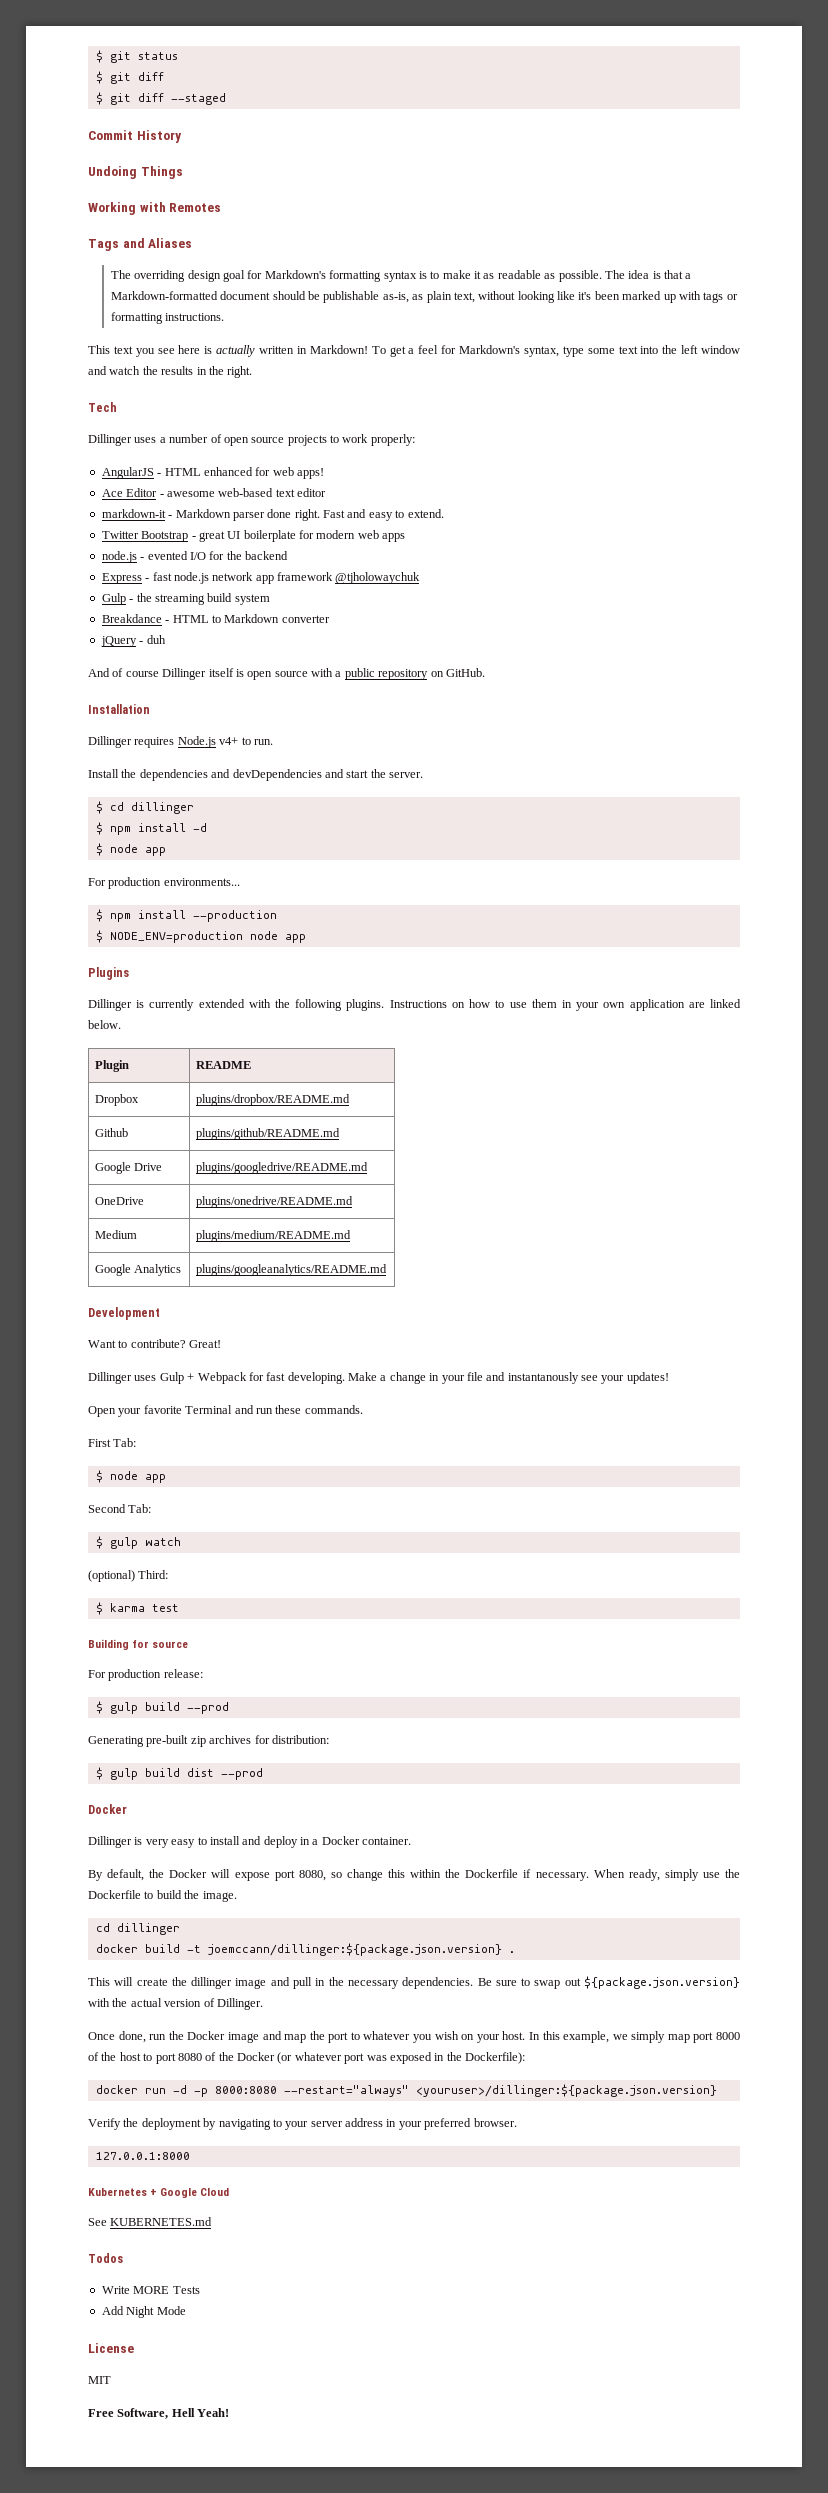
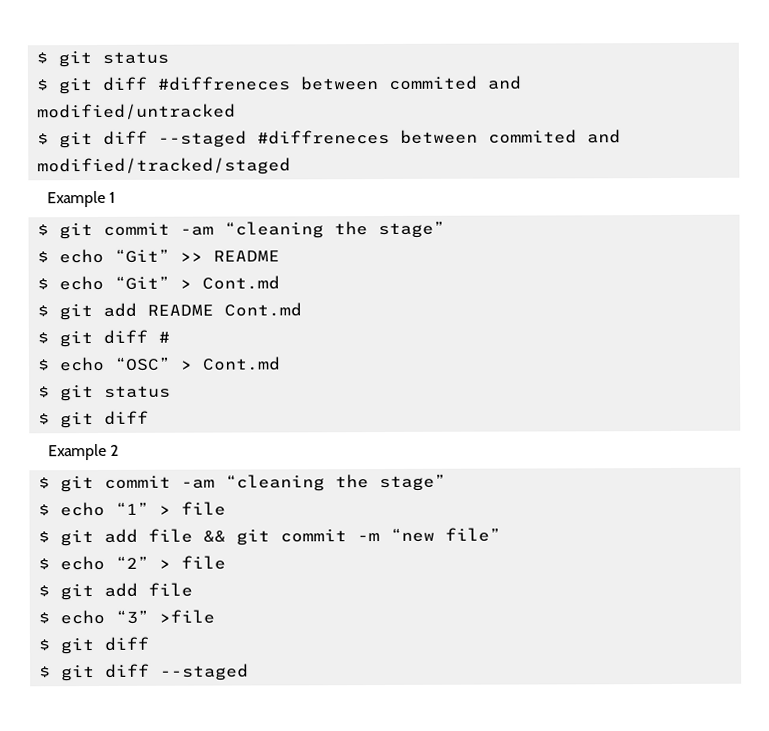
[95,50,178,63] $ git status -> [36,51,170,68] [36,75,523,95] [37,103,237,121] [37,129,622,149] [37,157,292,176] [46,190,117,208] [37,220,446,240] [37,248,281,264] [37,275,281,291] [37,302,303,321] [37,329,171,348] [37,356,282,372] [38,385,172,402] [38,410,150,429] [47,443,120,461] [38,473,447,493] [38,501,227,517] [38,527,502,547] [38,555,227,571] [38,582,194,601] [38,609,216,625] $ git status // $ git diff #diffreneces between commited and modified/untracked // $ git diff --staged #diffreneces between commited and modified/tracked/staged // Example 1 // $ git commit -am “cleaning the stage” // $ echo “Git” >> README // $ echo “Git” > Cont.md // $ git add README Cont.md // $ git diff # // $ echo “OSC” > Cont.md // $ git status // $ git diff // Example 2 // $ git commit -am “cleaning the stage” // $ echo “1” > file // $ git add file && git commit -m “new file” // $ echo “2” > file // $ git add file // $ echo “3” >file
[88,130,182,143] [88,166,183,179] [88,202,222,215] [88,238,193,251] [110,270,692,282] [110,291,738,303] [110,312,225,324] [88,345,740,357] [88,366,253,378] [88,402,117,412] [88,434,415,446] [101,467,324,479] [101,488,326,497] [101,509,444,521] [101,530,406,542] [101,551,288,563] [101,572,421,584] [101,593,270,605] [101,614,330,623] [100,635,166,647] [88,668,485,680] [88,704,150,714] [88,736,273,748] [88,769,423,781] [95,801,194,814] [95,822,207,835] [95,843,166,856] [88,877,240,889] [95,909,277,922] [95,930,306,943] [88,967,129,980] [88,999,742,1011] [88,1020,121,1029] [94,1060,129,1072] [195,1061,251,1069] [94,1094,139,1106] [195,1094,350,1106] [94,1128,128,1137] [195,1128,340,1140] [94,1162,163,1174] [195,1162,368,1174] [94,1197,144,1205] [195,1196,353,1208] [94,1230,137,1239] [195,1230,351,1242] [94,1264,182,1276] [195,1264,387,1276] [88,1307,160,1320] [88,1339,222,1348] [88,1372,669,1384] [88,1405,363,1417] [88,1438,137,1447] [95,1470,166,1483] [88,1504,152,1513] [95,1536,181,1549] [88,1570,169,1582] [95,1602,179,1615] [88,1639,189,1650] [88,1669,203,1681] [95,1701,229,1714] [88,1735,329,1747] [95,1767,263,1780] [88,1804,127,1814] [88,1836,412,1848] [88,1869,741,1881] [88,1890,237,1902] [95,1923,180,1935] [95,1943,515,1956] [88,1976,740,1989] [88,1998,263,2010] [88,2031,740,2043] [88,2052,525,2064] [95,2084,717,2097] [88,2118,517,2130] [95,2152,190,2160] [88,2188,230,2198] [88,2217,213,2226] [88,2253,123,2263] [101,2286,200,2294] [101,2306,186,2318] [88,2343,134,2353] [88,2376,111,2384] [88,2408,230,2419] // Commit History // Undoing Things // Working with Remotes // Tags and Aliases // The overriding design goal for Markdown's formatting syntax is to make it as readable as possible. The idea is that a Markdown-formatted document should be publishable as-is, as plain text, without looking like it's been marked up with tags or formatting instructions. // This text you see here is actually written in Markdown! To get a feel for Markdown's syntax, type some text into the left window and watch the results in the right. // Tech // Dillinger uses a number of open source projects to work properly: // AngularJS - HTML enhanced for web apps! // Ace Editor - awesome web-based text editor // markdown-it - Markdown parser done right. Fast and easy to extend. // Twitter Bootstrap - great UI boilerplate for modern web apps // node.js - evented I/O for the backend // Express - fast node.js network app framework @tjholowaychuk // Gulp - the streaming build system // Breakdance - HTML to Markdown converter // jQuery - duh // And of course Dillinger itself is open source with a public repository on GitHub. // Installation // Dillinger requires Node.js v4+ to run. // Install the dependencies and devDependencies and start the server. // $ cd dillinger // $ npm install -d // $ node app // For production environments... // $ npm install --production // $ NODE_ENV=production node app // Plugins // Dillinger is currently extended with the following plugins. Instructions on how to use them in your own application are linked below. // Plugin | README // Dropbox | plugins/dropbox/README.md // Github | plugins/github/README.md // Google Drive | plugins/googledrive/README.md // OneDrive | plugins/onedrive/README.md // Medium | plugins/medium/README.md // Google Analytics | plugins/googleanalytics/README.md // Development // Want to contribute? Great! // Dillinger uses Gulp + Webpack for fast developing. Make a change in your file and instantanously see your updates! // Open your favorite Terminal and run these commands. // First Tab: // $ node app // Second Tab: // $ gulp watch // (optional) Third: // $ karma test // Building for source // For production release: // $ gulp build --prod // Generating pre-built zip archives for distribution: // $ gulp build dist --prod // Docker // Dillinger is very easy to install and deploy in a Docker container. // By default, the Docker will expose port 8080, so change this within the Dockerfile if necessary. When ready, simply use the Dockerfile to build the image. // cd dillinger // docker build -t joemccann/dillinger:${package.json.version} . // This will create the dillinger image and pull in the necessary dependencies. Be sure to swap out ${package.json.version} with the actual version of Dillinger. // Once done, run the Docker image and map the port to whatever you wish on your host. In this example, we simply map port 8000 of the host to port 8080 of the Docker (or whatever port was exposed in the Dockerfile): // docker run -d -p 8000:8080 --restart="always" <youruser>/dillinger:${package.json.version} // Verify the deployment by navigating to your server address in your preferred browser. // 127.0.0.1:8000 // Kubernetes + Google Cloud // See KUBERNETES.md // Todos // Write MORE Tests // Add Night Mode // License // MIT // Free Software, Hell Yeah! -> (250, 672) none

